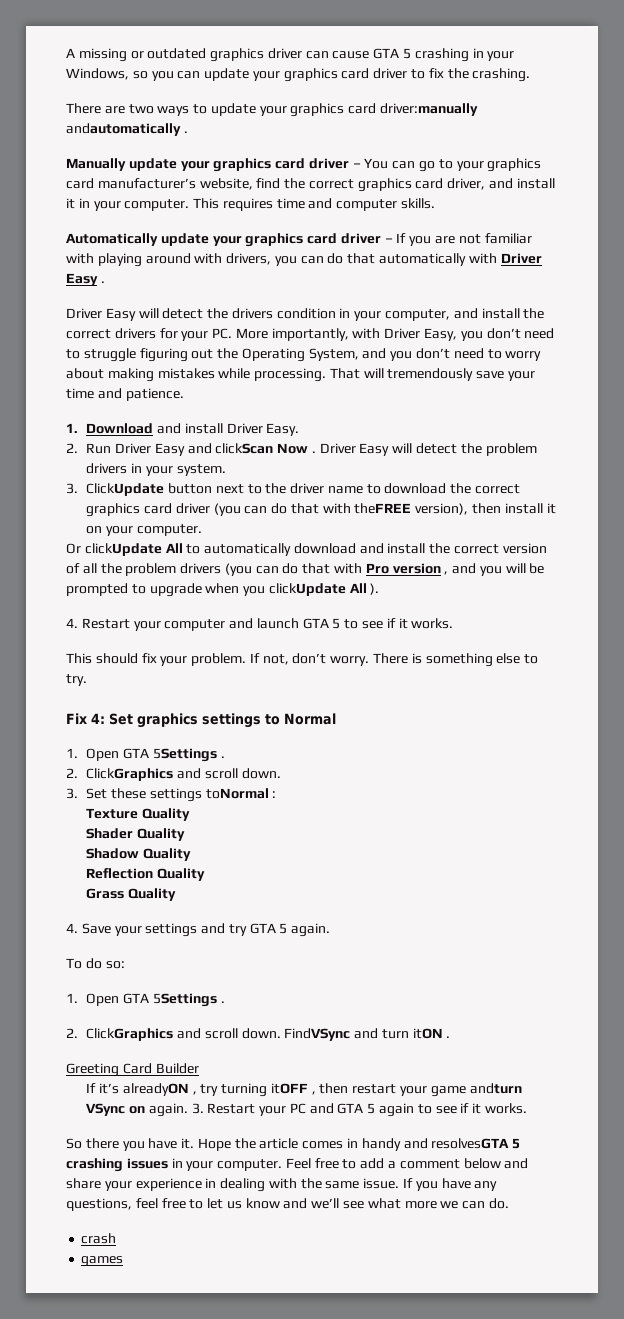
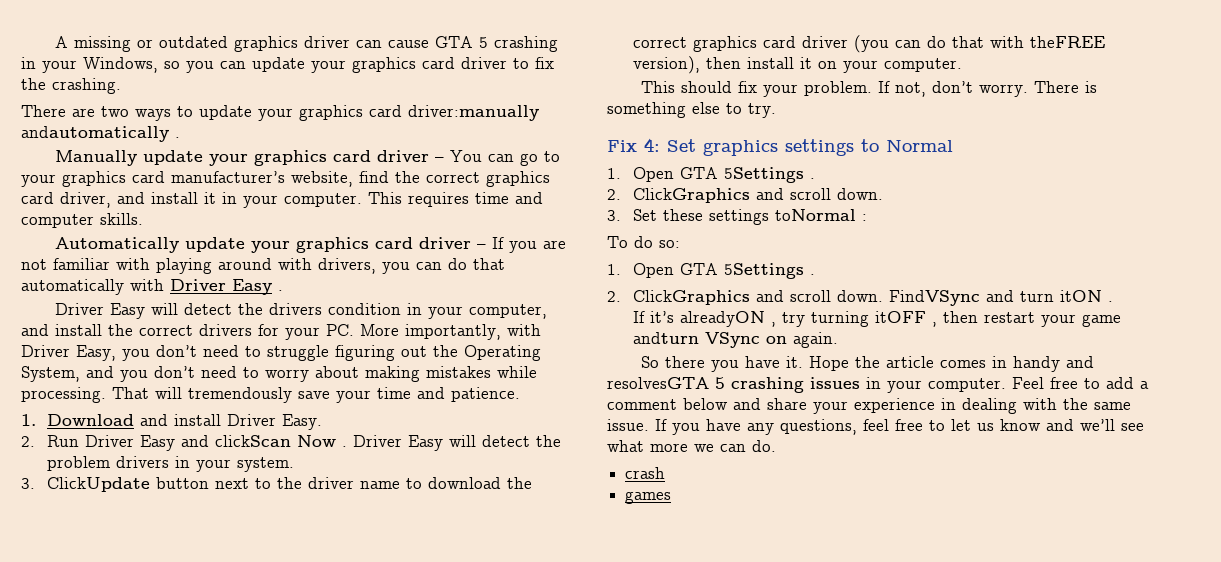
[66,543,547,556] [66,563,545,576] [66,583,380,597] [66,618,454,631] // Or clickUpdate All to automatically download and install the correct version of all the problem drivers (you can do that with Pro version , and you will be prompted to upgrade when you clickUpdate All ). // 4. Restart your computer and launch GTA 5 to see if it works. -> (963, 65) none
[86,808,190,821] [86,828,185,841] [86,848,191,861] [86,868,205,881] [86,888,176,901] [66,923,331,937] // Texture Quality // Shader Quality // Shadow Quality // Reflection Quality // Grass Quality // 4. Save your settings and try GTA 5 again. -> (868, 217) none
[66,1063,199,1077] // Greeting Card Builder -> (1114, 301) none
[191,1103,527,1117] 3. Restart your PC and GTA 5 again to see if it works. -> (839, 340) none

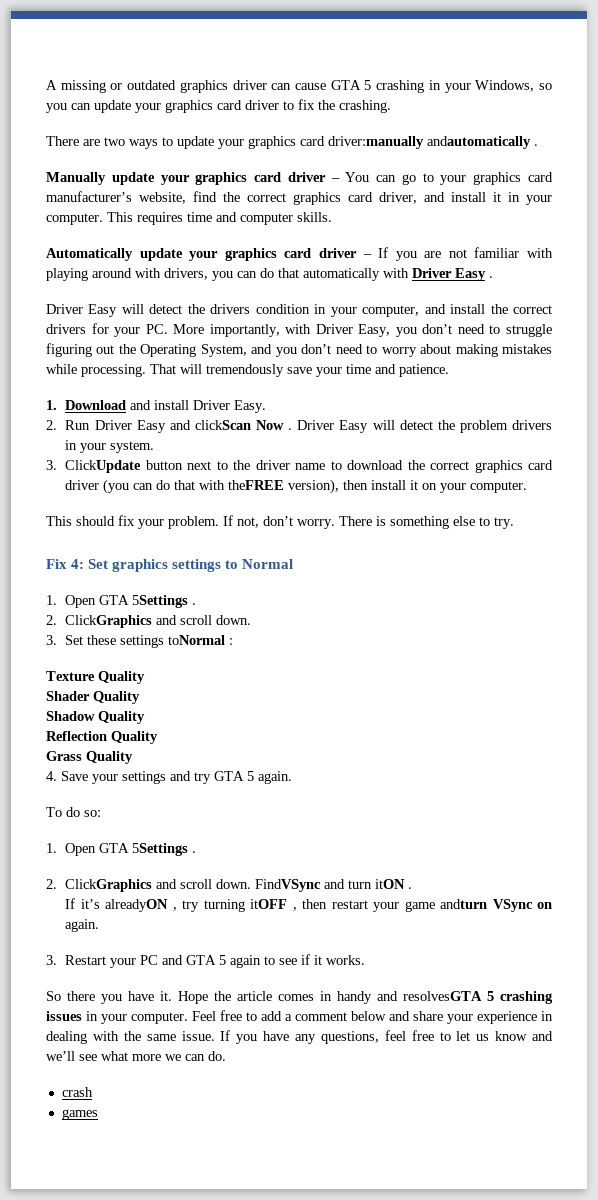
(868, 217) none -> [46,671,145,684] [46,691,140,704] [46,711,145,724] [46,731,158,744] [46,751,133,764] [46,771,292,784] // Texture Quality // Shader Quality // Shadow Quality // Reflection Quality // Grass Quality // 4. Save your settings and try GTA 5 again.
(839, 340) none -> [46,954,366,968] // 3. Restart your PC and GTA 5 again to see if it works.

